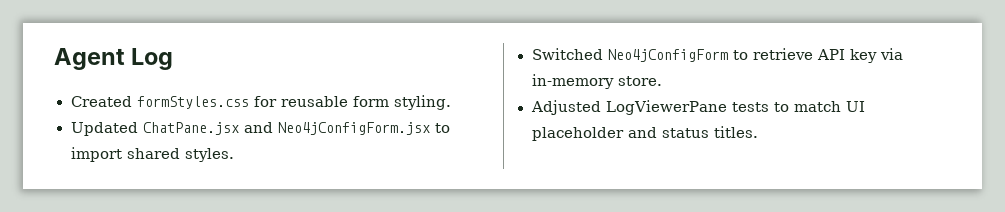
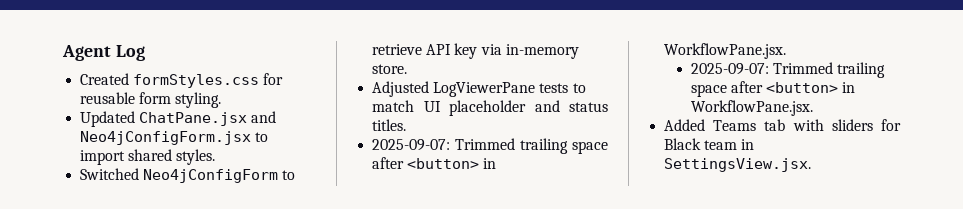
(758, 132) none -> [372,138,608,154] [372,157,497,169] [664,43,787,59] [690,62,885,78] [690,81,856,97] [690,100,813,116] [664,119,901,131] [664,138,755,150] [664,158,812,172] // 2025-09-07: Trimmed trailing space after <button> in WorkflowPane.jsx. // 2025-09-07: Trimmed trailing space after <button> in WorkflowPane.jsx. // Added Teams tab with sliders for Black team in SettingsView.jsx.

